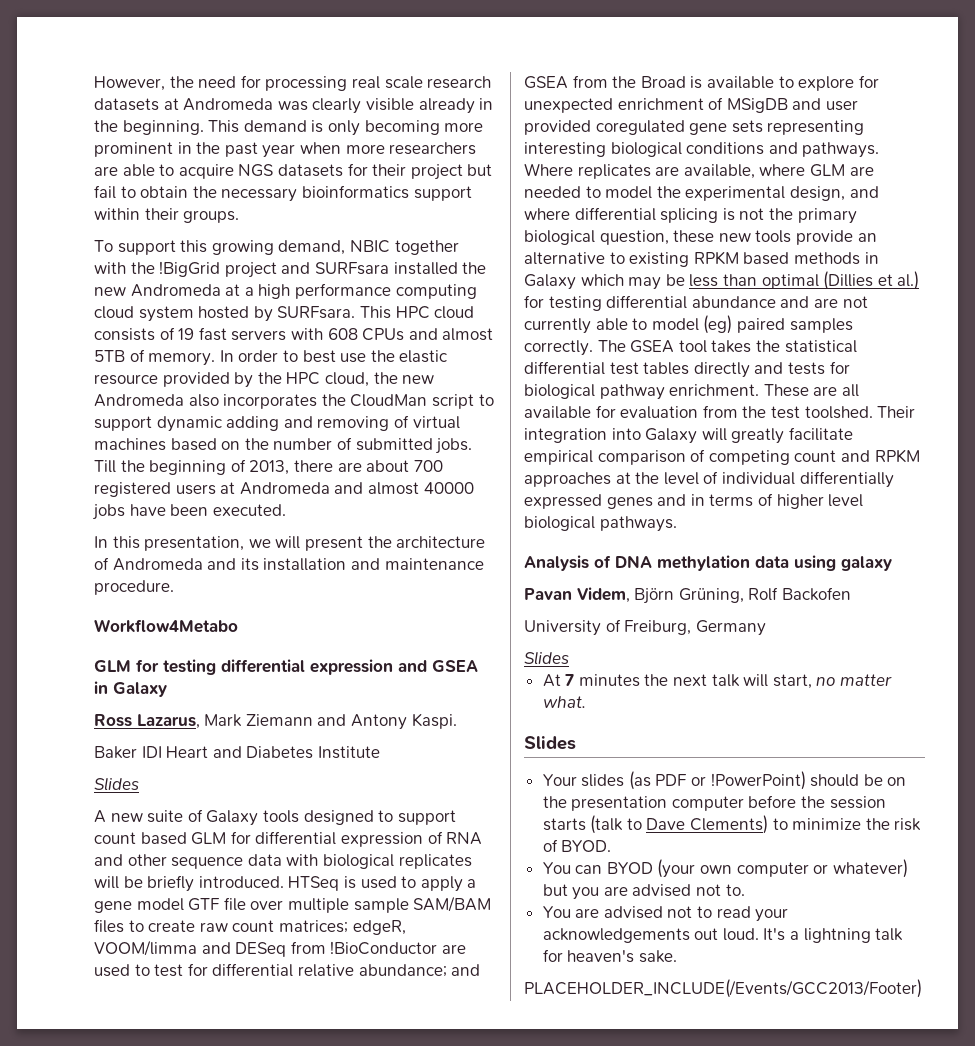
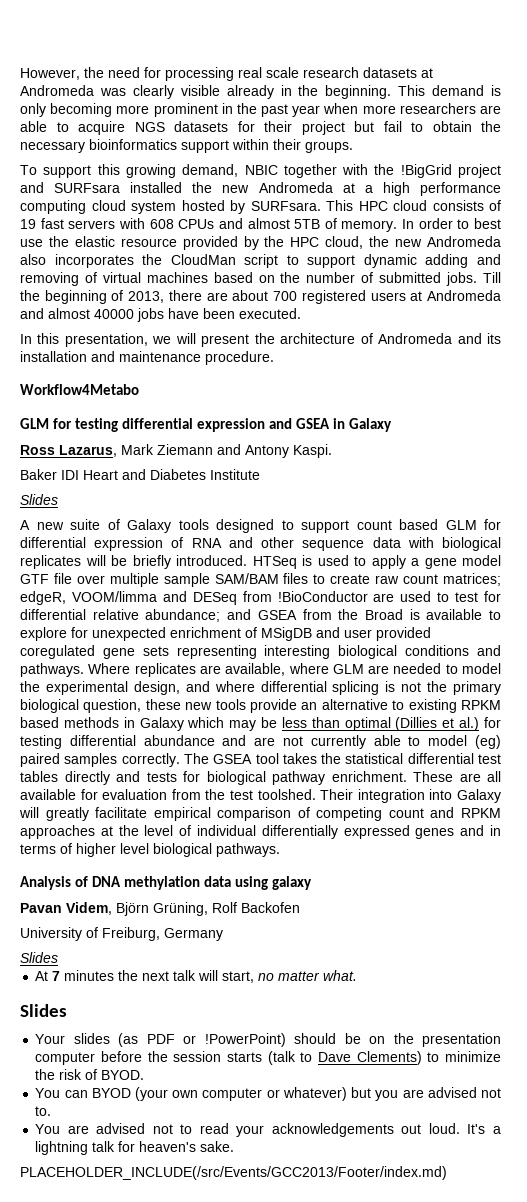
[524,979,922,998] PLACEHOLDER_INCLUDE(/Events/GCC2013/Footer) -> [20,1166,447,1180] PLACEHOLDER_INCLUDE(/src/Events/GCC2013/Footer/index.md)

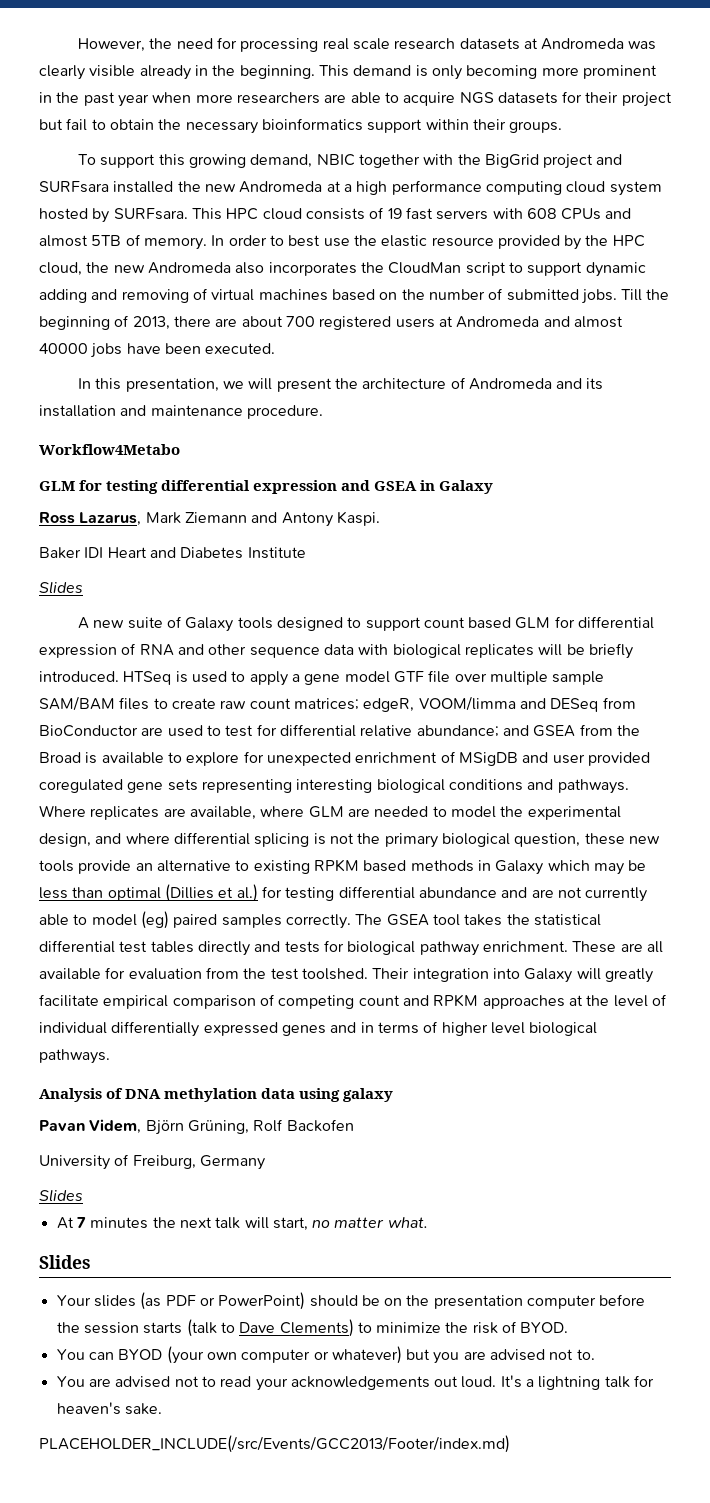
[400,164,452,178] !BigGrid -> [484,154,539,168] BigGrid
[277,591,368,602] !BioConductor -> [39,725,138,737] BioConductor
[204,1033,286,1047] !PowerPoint) -> [218,1292,306,1310] PowerPoint)

